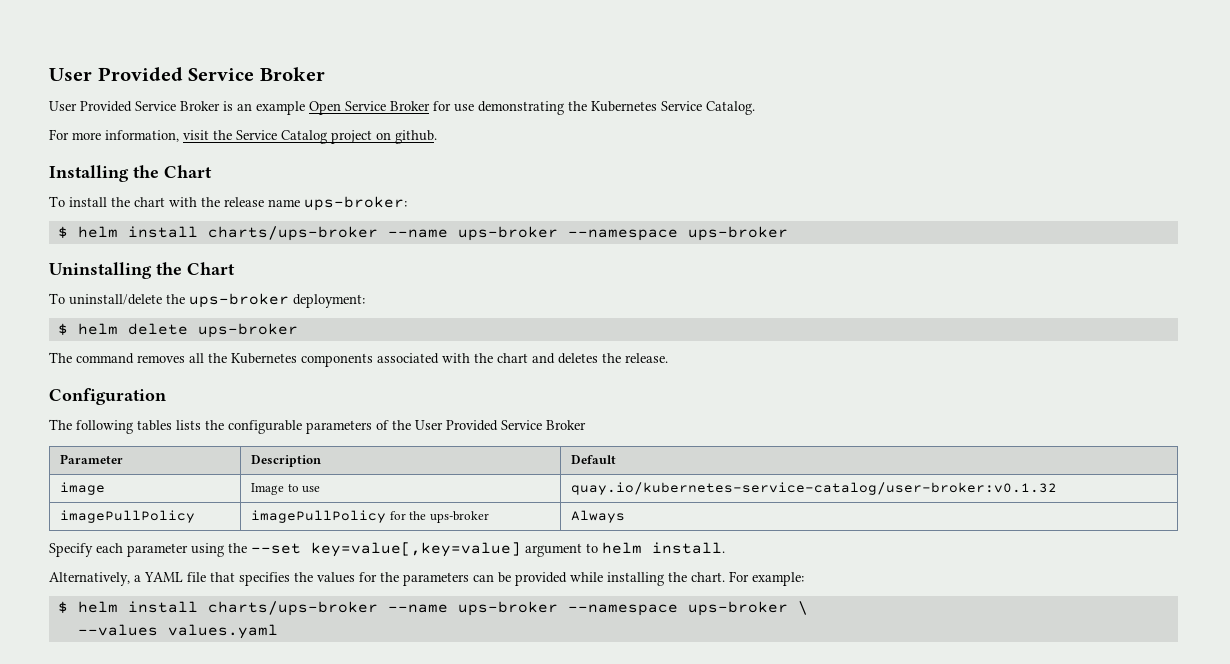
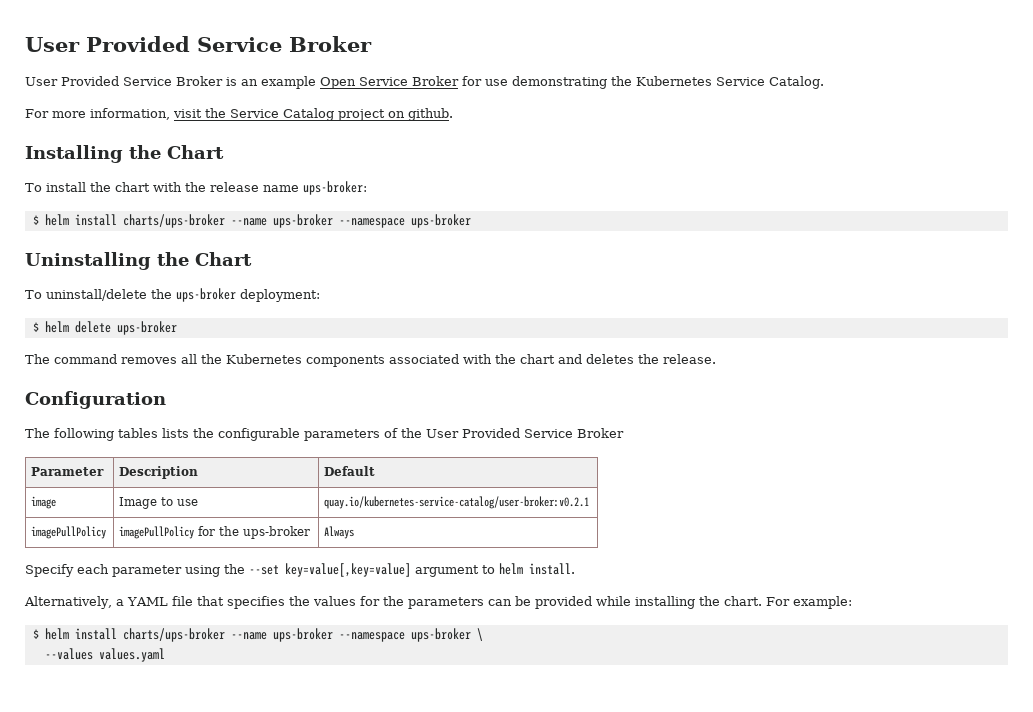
[571,482,1058,495] quay.io/kubernetes-service-catalog/user-broker:v0.1.32 -> [324,496,590,509] quay.io/kubernetes-service-catalog/user-broker:v0.2.1

